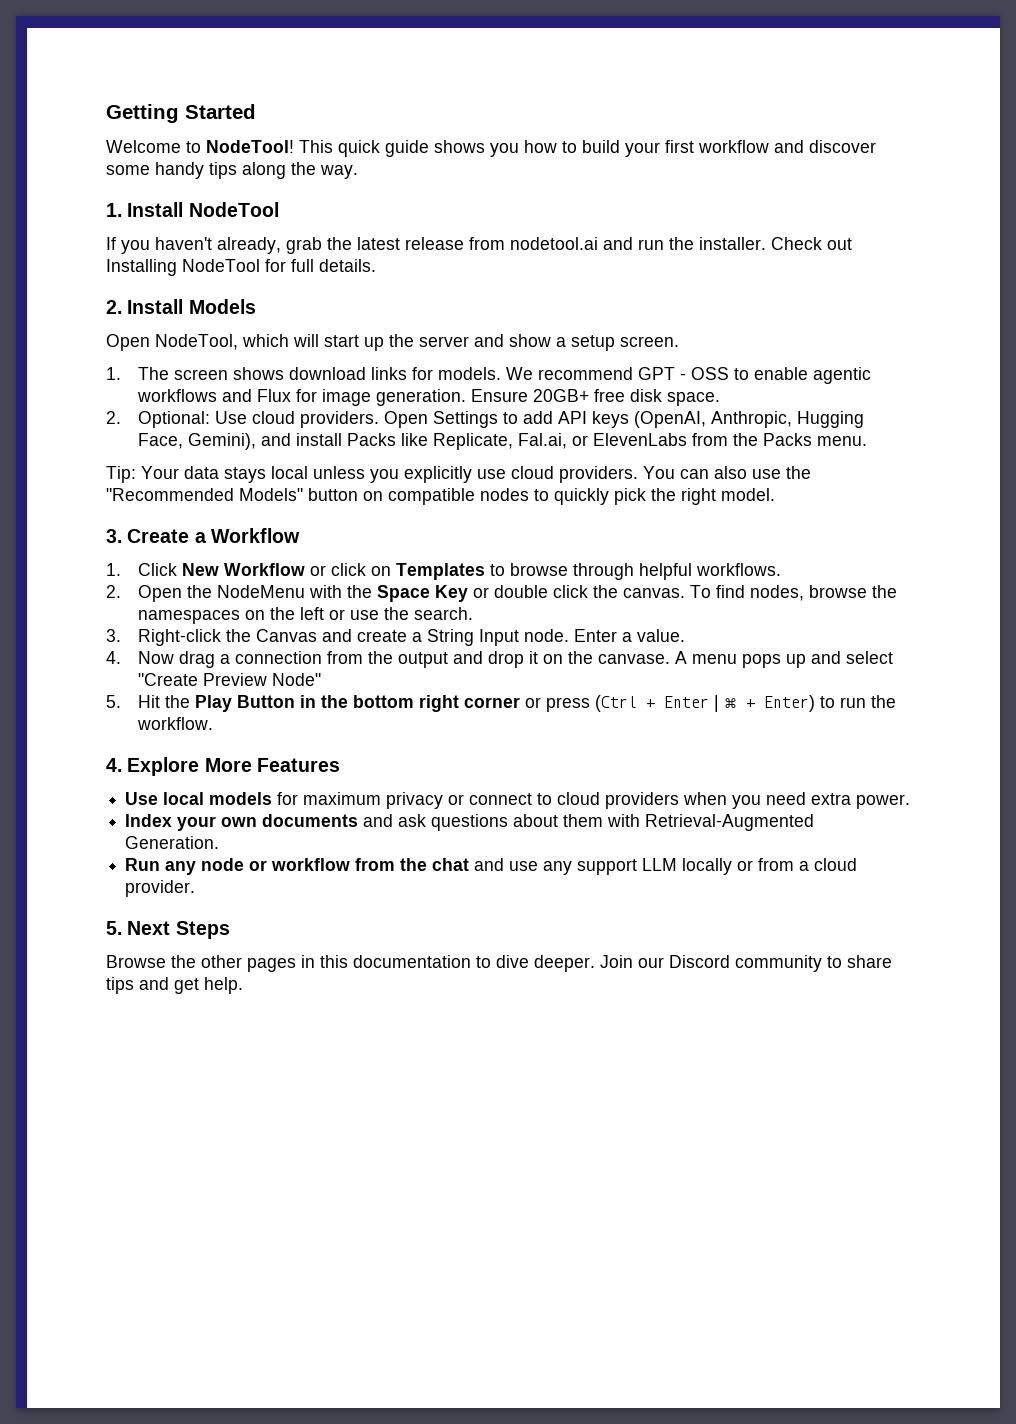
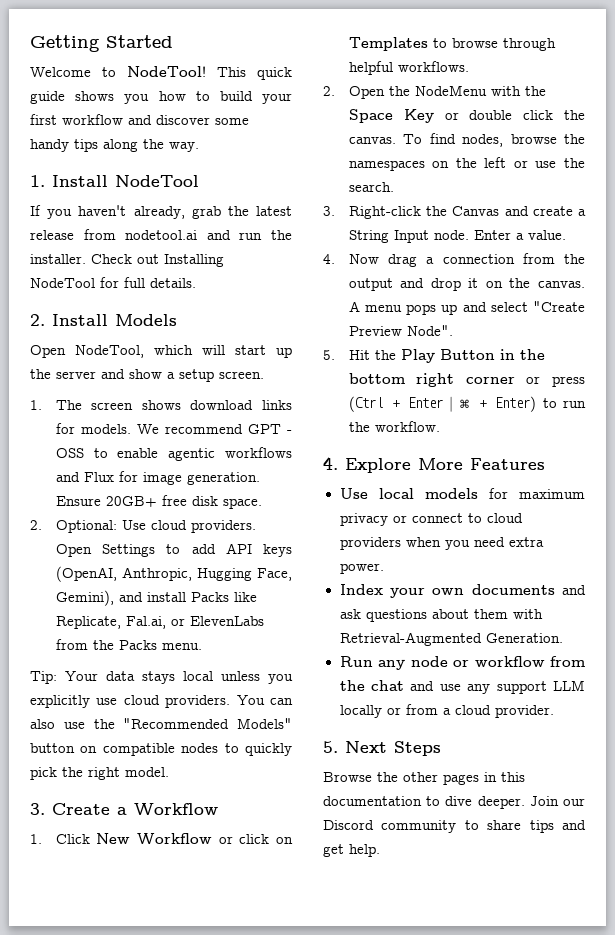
[597,654,670,664] canvase. -> [538,281,585,288] canvas.
[271,673,321,686] Node" -> [406,325,453,336] Node".

